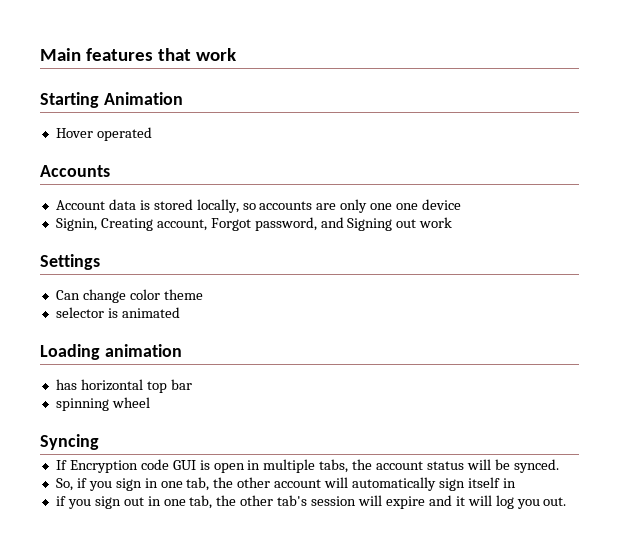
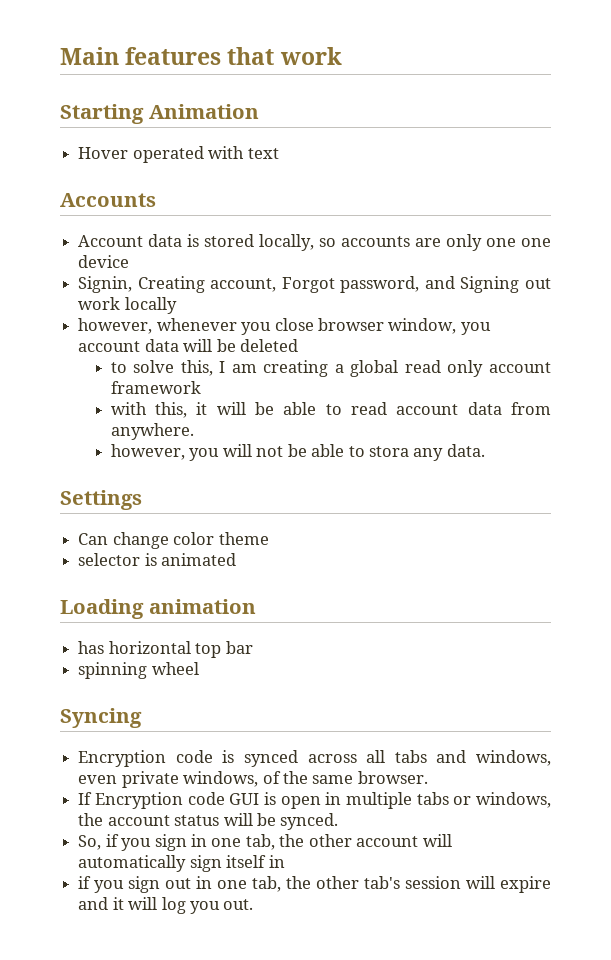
(152, 134) none -> [208,146,279,159] with text
(453, 222) none -> [124,297,177,314] [78,318,491,335] [78,339,298,352] [110,360,551,377] [110,381,201,394] [110,402,552,418] [110,423,194,440] [110,444,485,461] locally // however, whenever you close browser window, you account data will be deleted // to solve this, I am creating a global read only account framework // with this, it will be able to read account data from anywhere. // however, you will not be able to stora any data.
(99, 442) none -> [78,750,551,767] [78,771,428,788] // Encryption code is synced across all tabs and windows, even private windows, of the same browser.
[319,459,349,473] tabs, -> [416,792,551,808] tabs or windows,

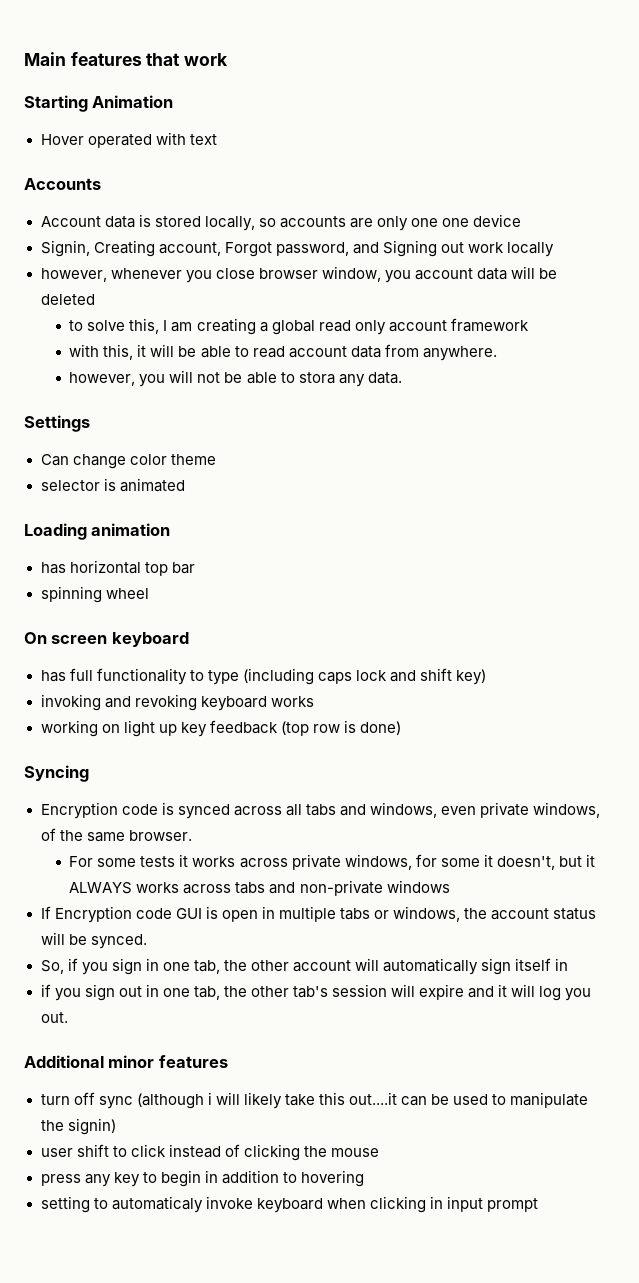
(199, 668) none -> [24,632,189,647] [40,668,487,685] [40,694,314,711] [40,720,401,737] // On screen keyboard // has full functionality to type (including caps lock and shift key) // invoking and revoking keyboard works // working on light up key feedback (top row is done)
(428, 777) none -> [69,854,595,870] [69,880,450,896] // For some tests it works across private windows, for some it doesn't, but it ALWAYS works across tabs and non-private windows
(254, 904) none -> [24,1055,228,1068] [40,1092,589,1109] [40,1118,116,1135] [40,1144,379,1161] [40,1170,364,1187] [40,1196,538,1213] // Additional minor features // turn off sync (although i will likely take this out....it can be used to manipulate the signin) // user shift to click instead of clicking the mouse // press any key to begin in addition to hovering // setting to automaticaly invoke keyboard when clicking in input prompt

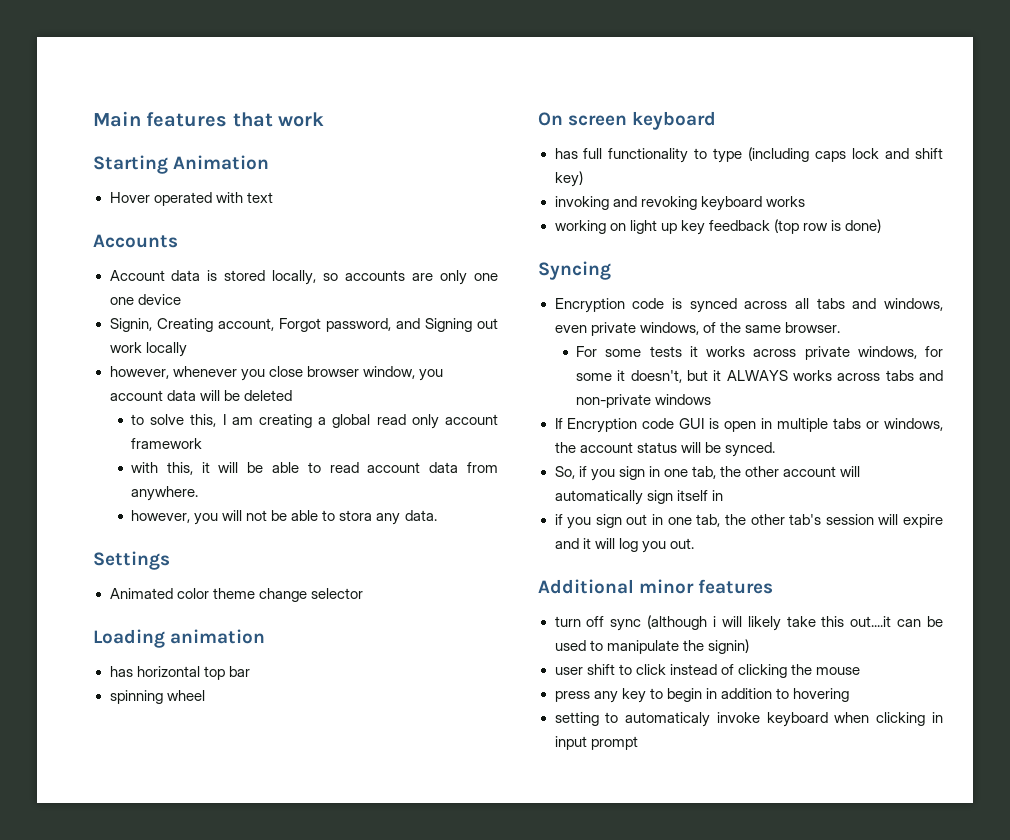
[40,454,126,469] Can change -> [109,588,173,599] Animated
(216, 459) // -> [258,588,307,602] change
[103,478,185,492] is animated -> (363, 593) none

